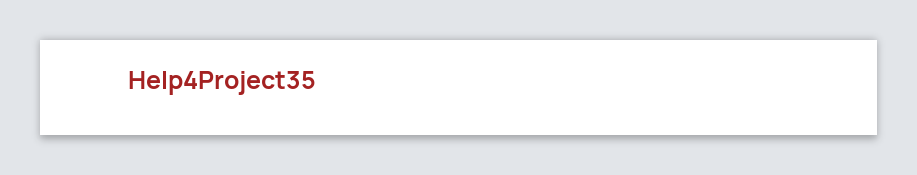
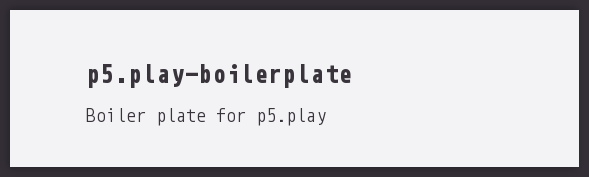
[128,71,316,95] Help4Project35 -> [86,64,352,88] [86,108,326,126] p5.play-boilerplate // Boiler plate for p5.play

